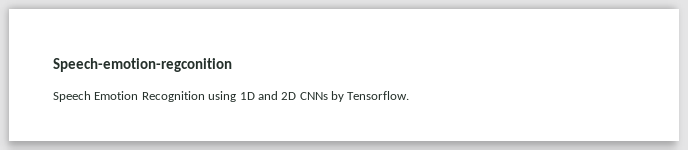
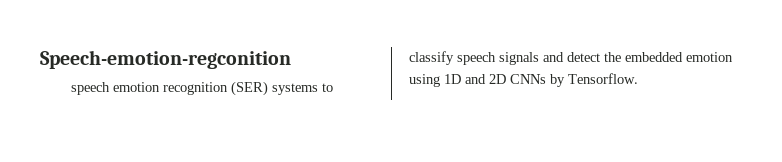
[53,91,205,102] Speech Emotion Recognition -> [71,81,334,96] [409,51,733,65] speech emotion recognition (SER) systems to classify speech signals and detect the embedded emotion

